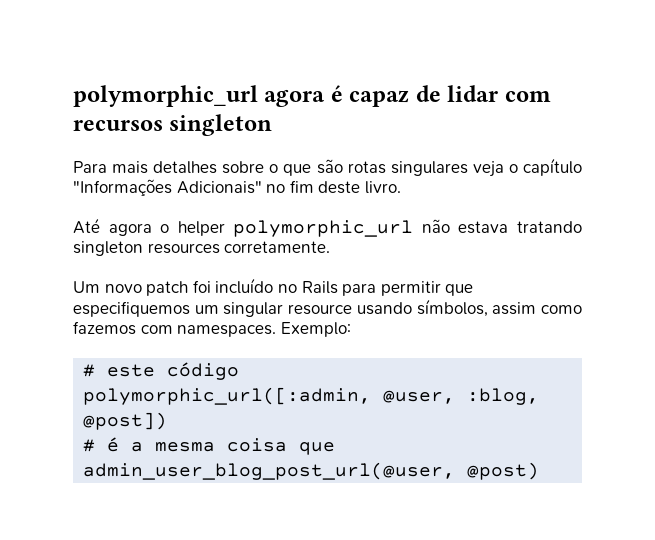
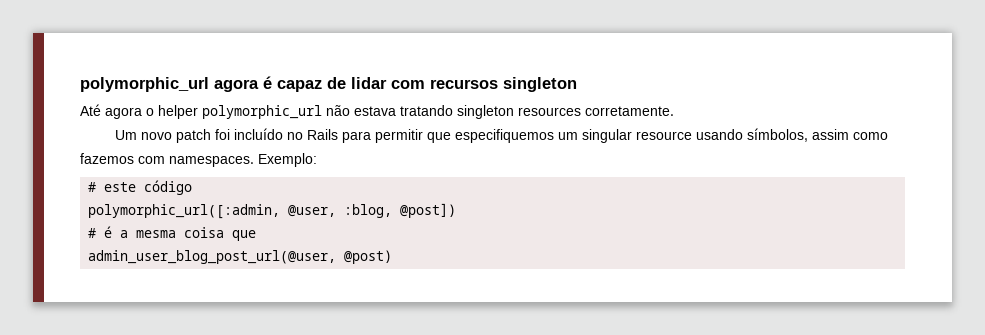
[73,158,582,177] [73,179,401,196] // Para mais detalhes sobre o que são rotas singulares veja o capítulo "Informações Adicionais" no fim deste livro. -> (577, 84) none

